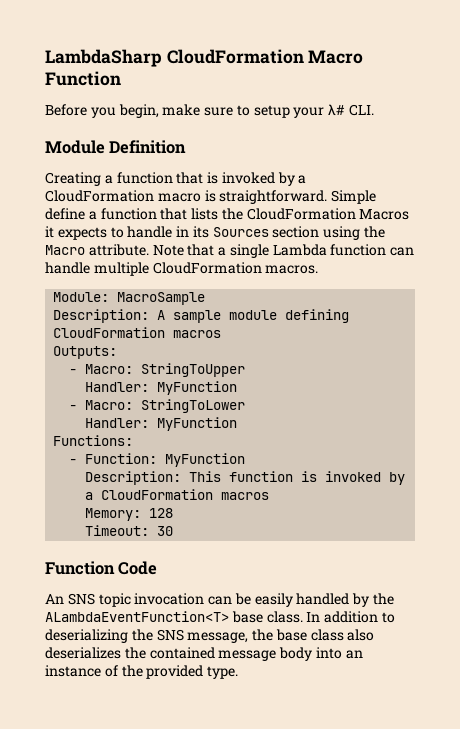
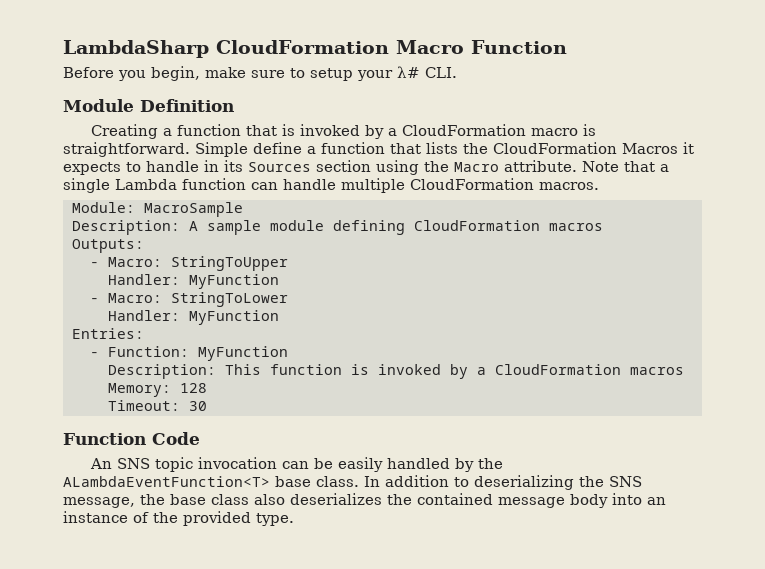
[53,435,134,446] Functions: -> [71,328,144,339] Entries:

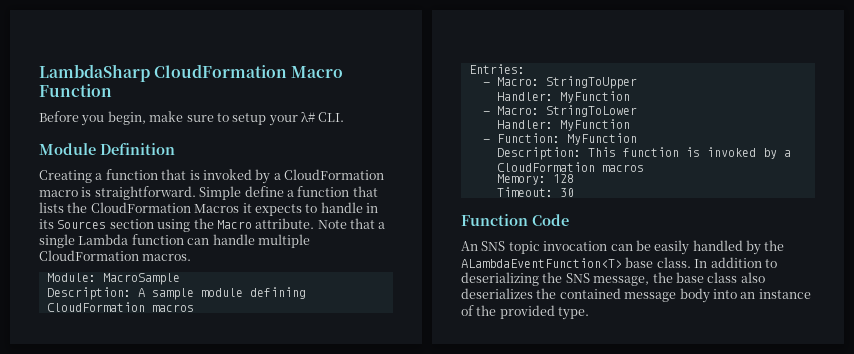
[71,239,144,253] Outputs: -> [468,64,525,74] Entries:
[71,328,144,339] // Entries: -> (630, 125) none

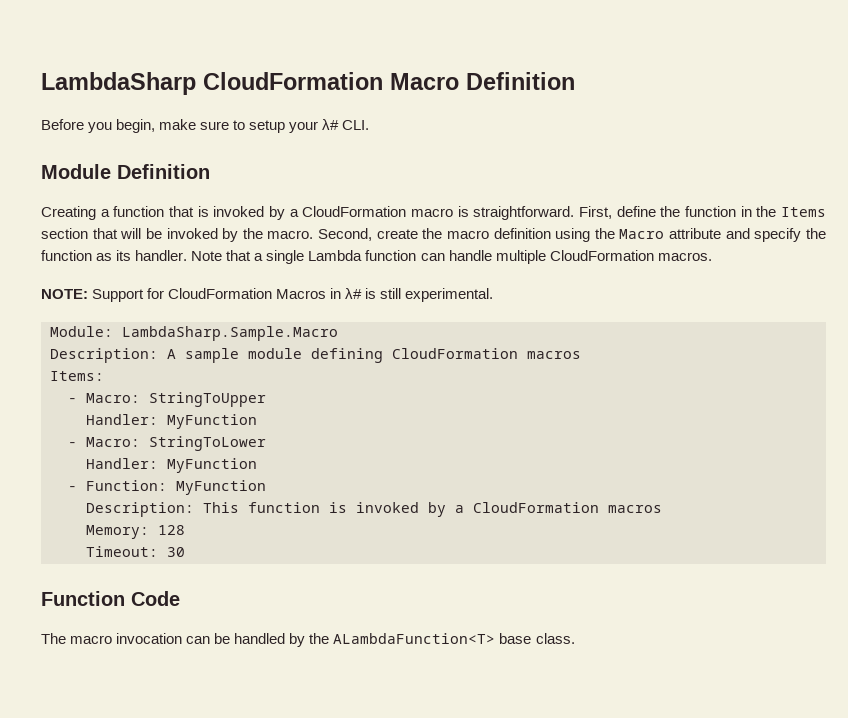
[39,84,112,97] Function -> [466,72,575,90] Definition
[199,186,378,200] [39,202,378,216] [39,218,315,232] Simple define a function that lists the CloudFormation Macros it expects to handle in its Sources section using the Macro attribute. -> [579,206,826,219] [41,228,827,242] [41,250,188,261] First, define the function in the Items section that will be invoked by the macro. Second, create the macro definition using the Macro attribute and specify the function as its handler.
(192, 257) none -> [41,288,494,302] // NOTE: Support for CloudFormation Macros in λ# is still experimental.
[102,273,180,285] MacroSample -> [122,326,338,341] LambdaSharp.Sample.Macro
[468,64,525,74] Entries: -> [50,371,104,381] Items:
[461,241,540,254] An SNS topic -> [41,633,113,644] The macro
[654,240,690,255] easily -> (231, 638) none
[461,258,622,268] ALambdaEventFunction<T> -> [333,633,496,644] ALambdaFunction<T>
[694,257,777,268] [461,272,765,286] [461,288,811,303] [461,305,590,320] In addition to deserializing the SNS message, the base class also deserializes the contained message body into an instance of the provided type. -> (575, 638) none

